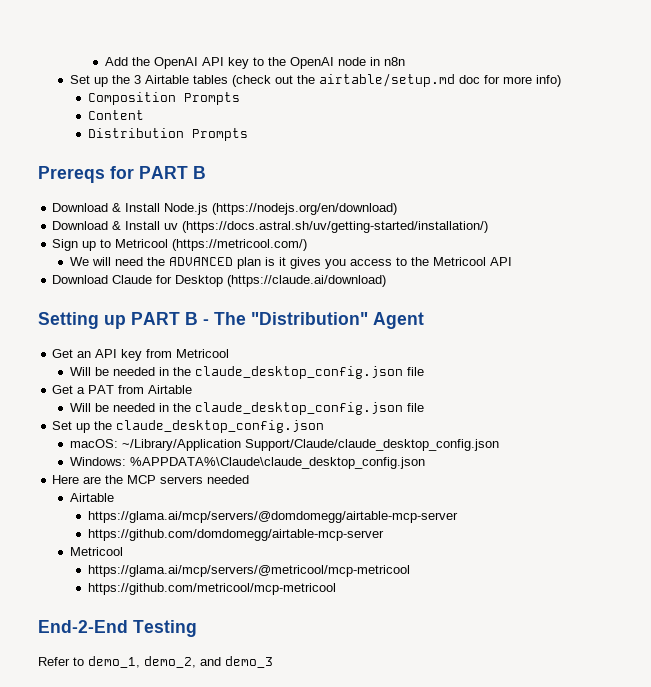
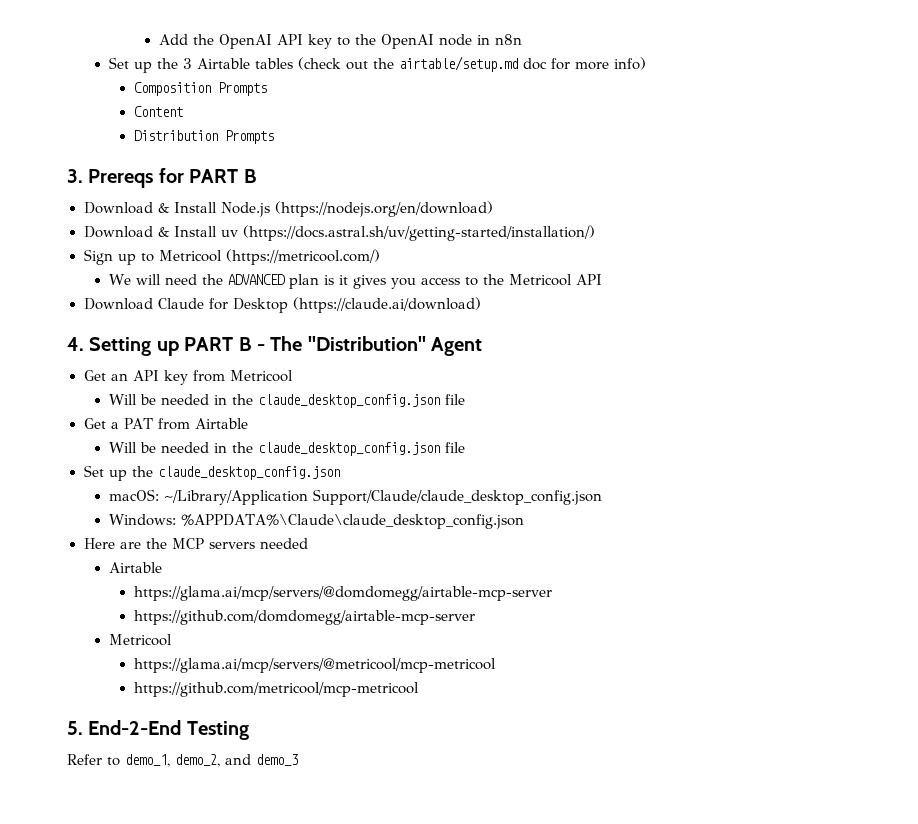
(248, 134) none -> [67,169,83,183] 3.
(387, 281) none -> [67,337,84,351] 4.
(336, 589) none -> [67,721,83,735] 5.

